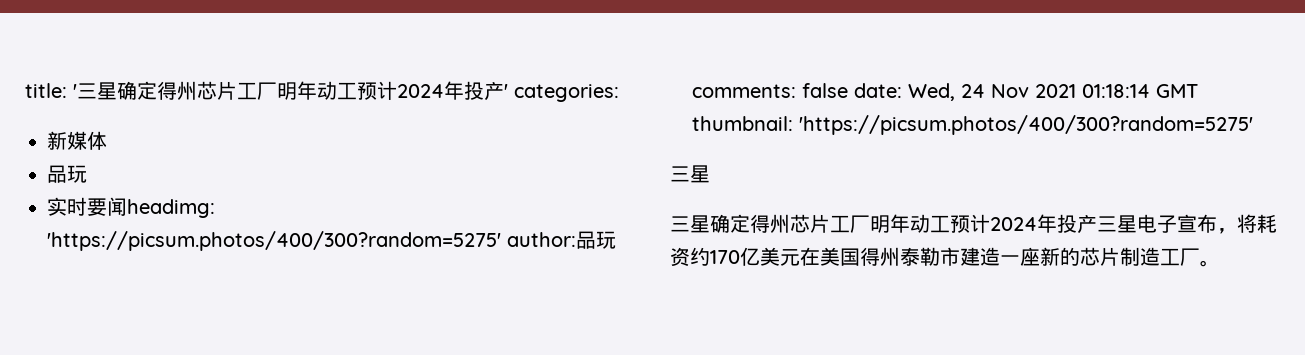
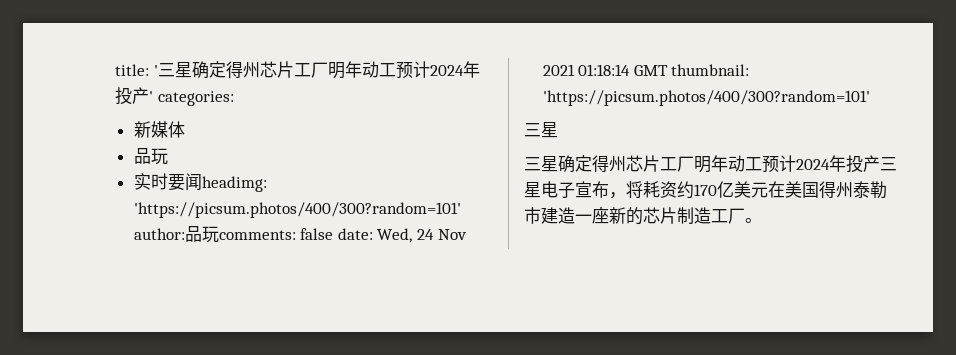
[47,231,501,251] 'https://picsum.photos/400/300?random=5275' -> [133,202,461,218] 'https://picsum.photos/400/300?random=101'
[799,115,1253,135] 'https://picsum.photos/400/300?random=5275' -> [542,90,870,106] 'https://picsum.photos/400/300?random=101'

